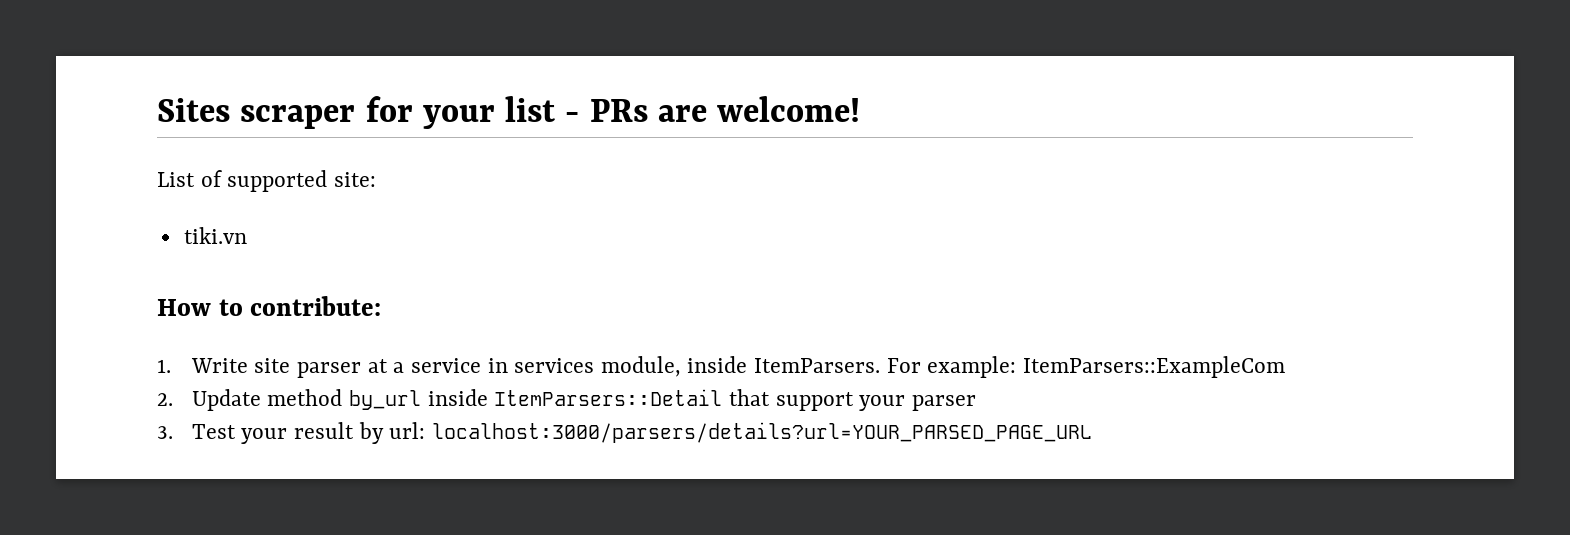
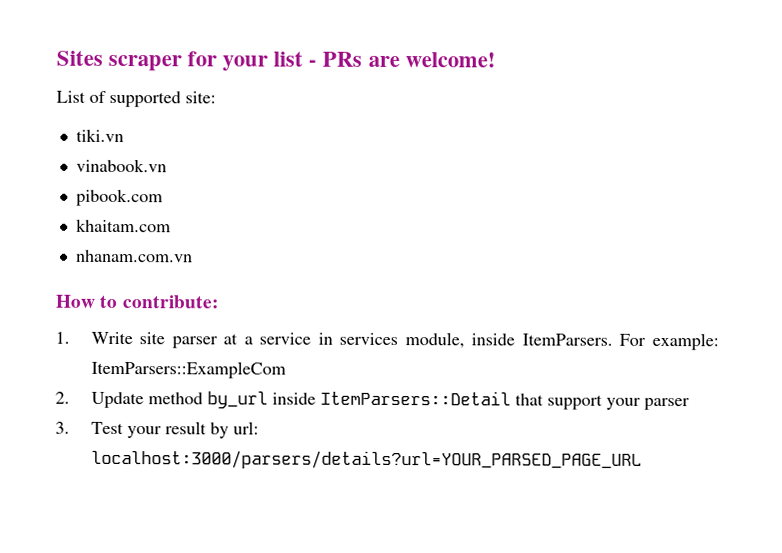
(247, 235) none -> [75,158,167,173] [75,188,163,207] [75,218,171,233] [75,249,193,263] // vinabook.vn // pibook.com // khaitam.com // nhanam.com.vn

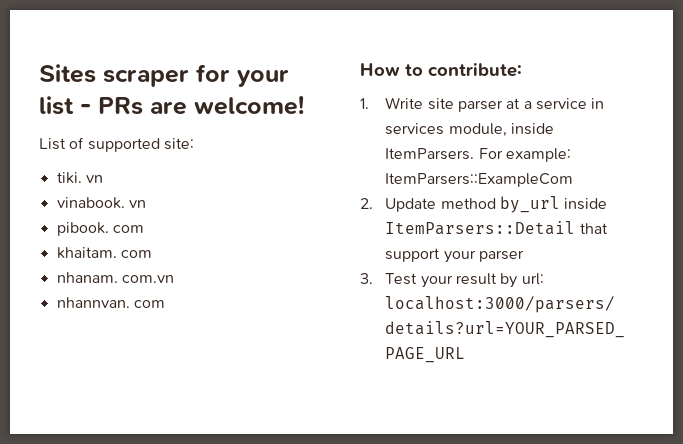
[75,128,124,143] [75,158,167,173] [75,188,163,207] [75,218,171,233] [75,249,193,263] tiki.vn // vinabook.vn // pibook.com // khaitam.com // nhanam.com.vn -> [56,172,103,184] [56,197,146,209] [56,222,144,236] [56,247,152,259] [56,272,174,283] [56,297,165,308] tiki. vn // vinabook. vn // pibook. com // khaitam. com // nhanam. com.vn // nhannvan. com

